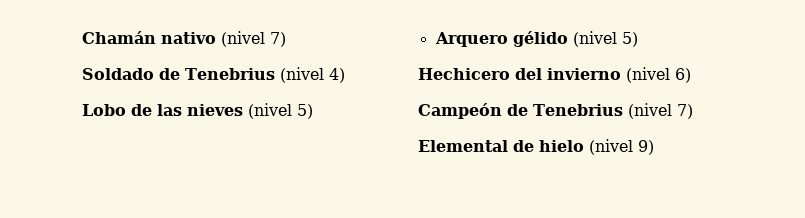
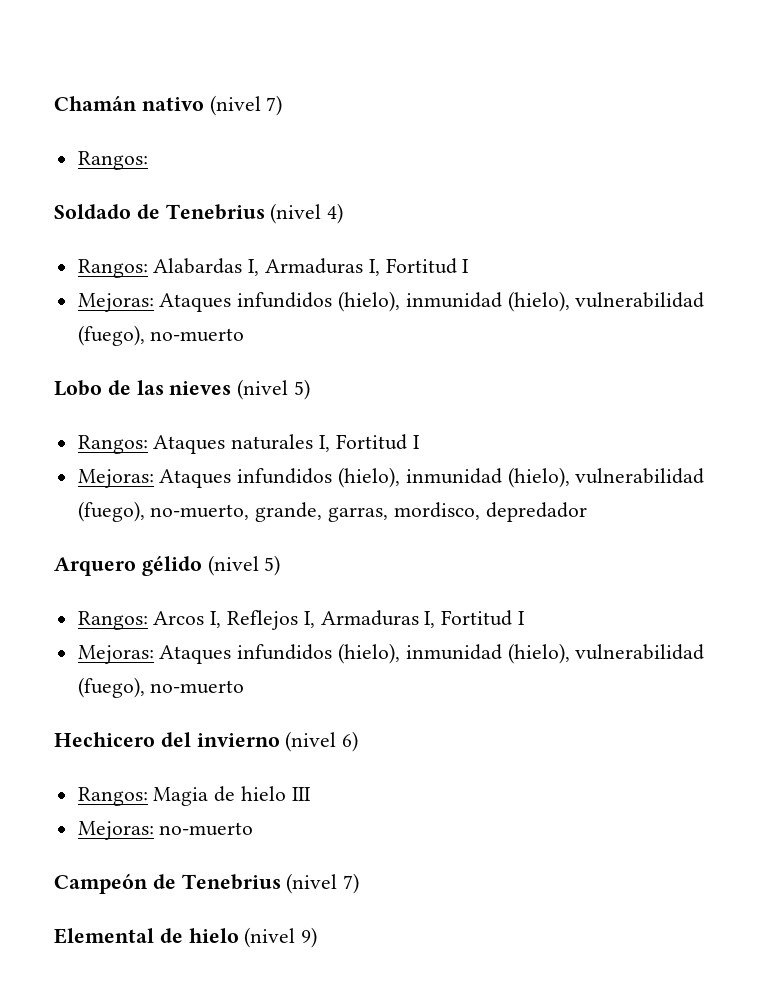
(286, 39) none -> [77,151,148,170] // Rangos:
(345, 75) none -> [77,258,470,278] [77,291,705,312] [77,325,245,346] // Rangos: Alabardas I, Armaduras I, Fortitud I // Mejoras: Ataques infundidos (hielo), inmunidad (hielo), vulnerabilidad (fuego), no-muerto
[434,31,638,47] Arquero gélido (nivel 5) -> [77,434,420,454] [77,467,705,488] [77,501,587,522] [54,555,281,576] [77,610,526,630] [77,643,705,664] [77,677,245,698] Rangos: Ataques naturales I, Fortitud I // Mejoras: Ataques infundidos (hielo), inmunidad (hielo), vulnerabilidad (fuego), no-muerto, grande, garras, mordisco, depredador // Arquero gélido (nivel 5) // Rangos: Arcos I, Reflejos I, Armaduras I, Fortitud I // Mejoras: Ataques infundidos (hielo), inmunidad (hielo), vulnerabilidad (fuego), no-muerto
(691, 75) none -> [77,786,311,806] [77,821,254,840] // Rangos: Magia de hielo III // Mejoras: no-muerto

